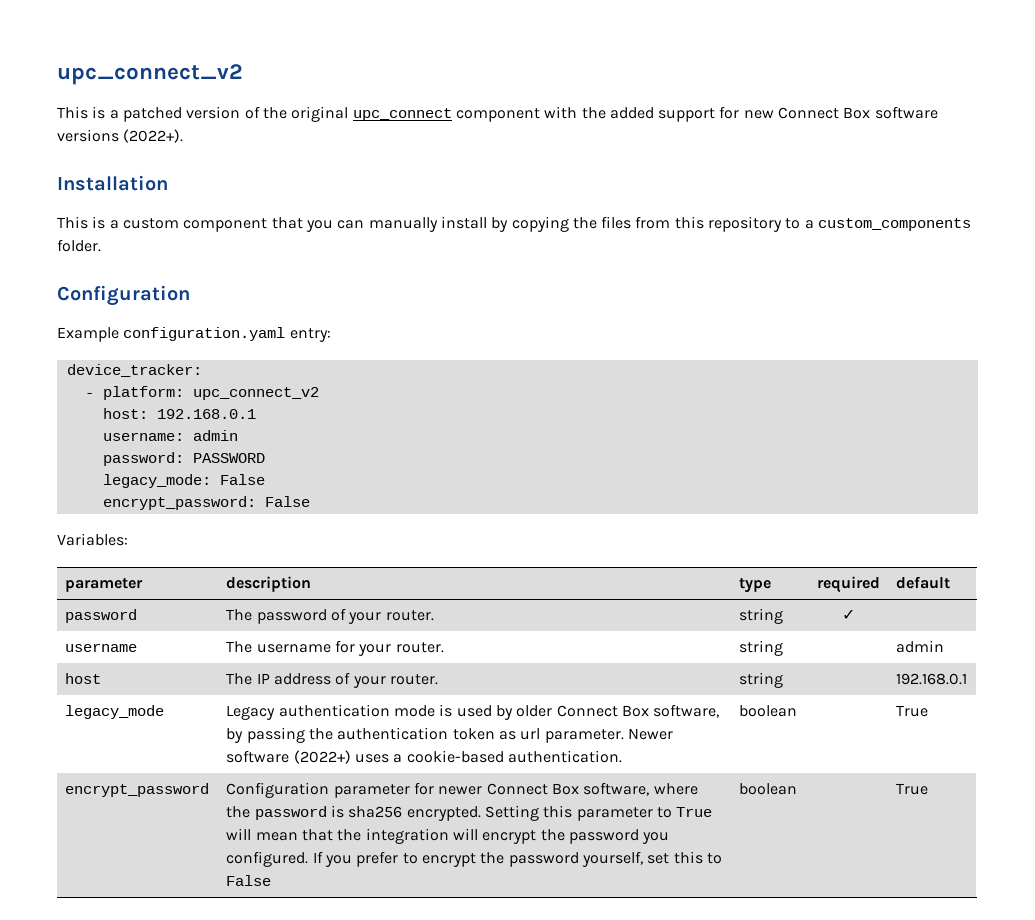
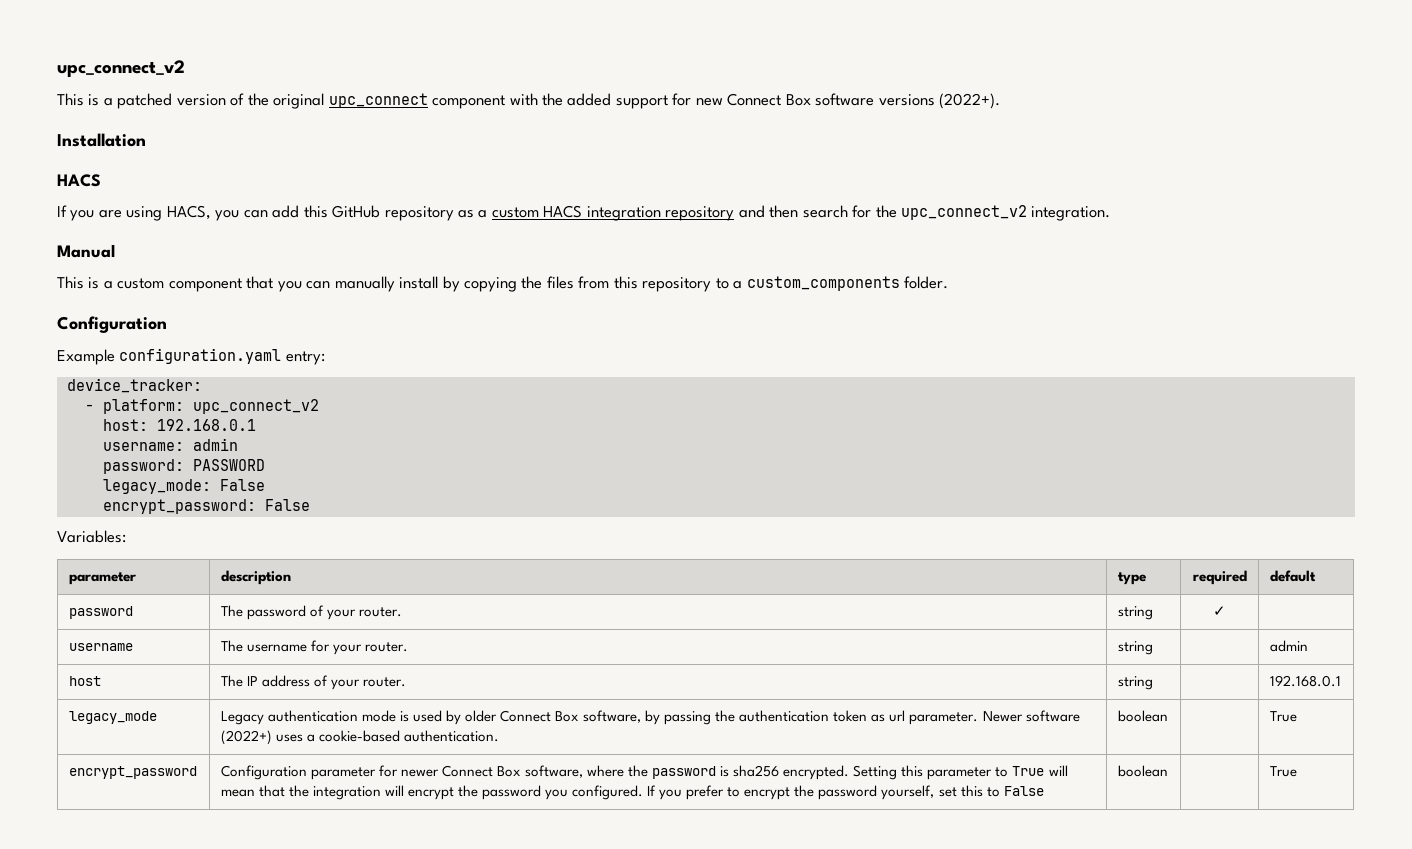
(168, 183) none -> [57,174,101,187] [57,205,1111,221] [57,244,115,258] // HACS // If you are using HACS, you can add this GitHub repository as a custom HACS integration repository and then search for the upc_connect_v2 integration. // Manual

